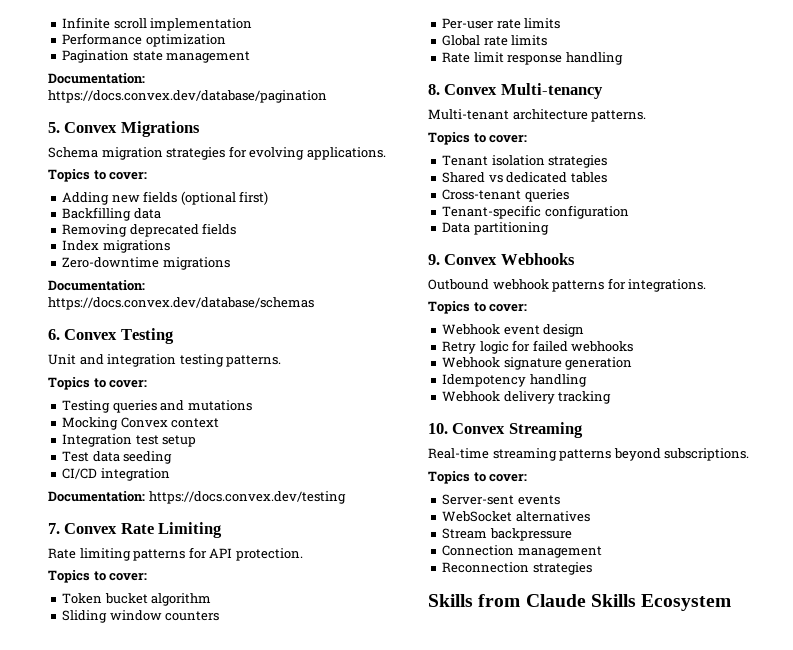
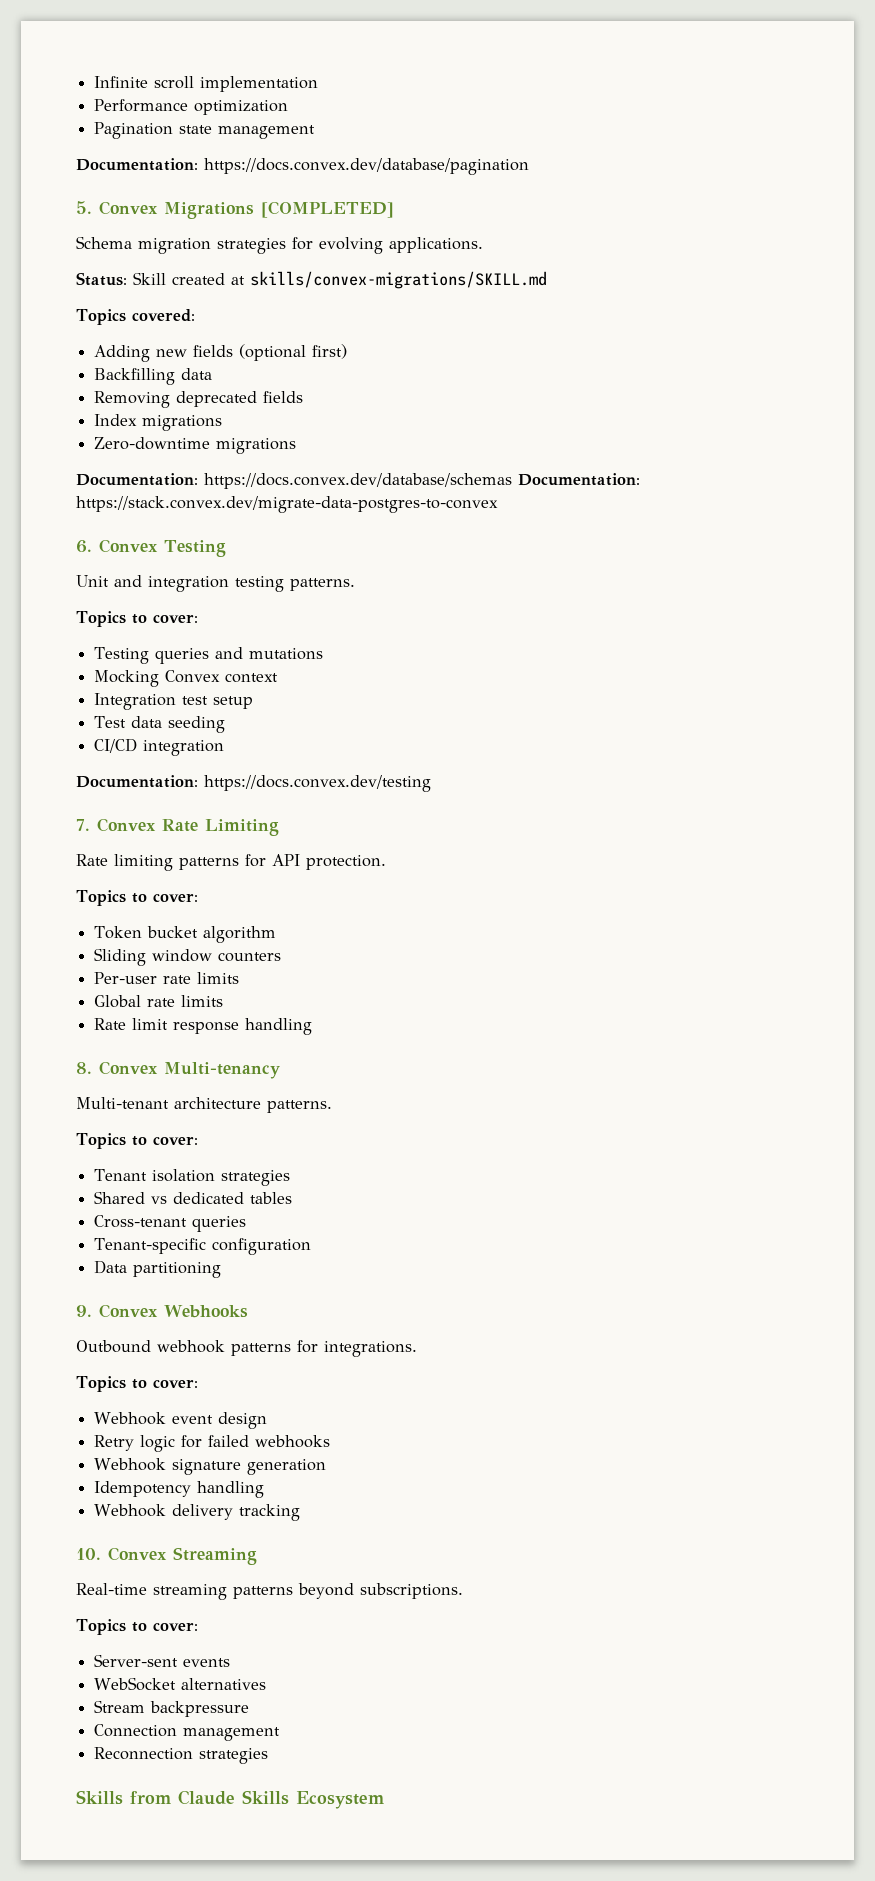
(200, 129) none -> [261,201,394,218] [COMPLETED]
[48,169,148,182] // Topics to cover: -> [76,271,547,289] [76,309,195,325] // Status: Skill created at skills/convex-migrations/SKILL.md // Topics covered:
(314, 303) none -> [518,473,640,486] [76,496,498,513] Documentation: https://stack.convex.dev/migrate-data-postgres-to-convex

